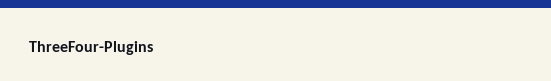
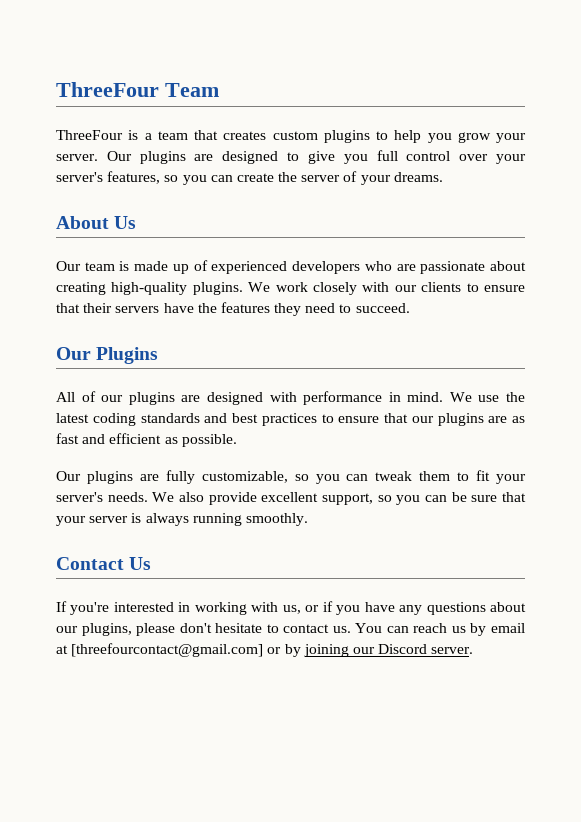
[29,41,153,55] ThreeFour-Plugins -> [56,82,219,97] [56,130,526,143] [56,150,526,164] [56,171,443,185] [56,216,137,229] [56,260,526,274] [56,282,525,295] [56,302,410,316] [56,347,159,364] [56,391,525,405] [56,413,525,426] [56,433,237,447] [56,470,526,484] [56,492,527,505] [56,513,308,526] [56,557,152,570] [56,601,526,615] [56,623,525,636] [56,643,474,657] ThreeFour Team // ThreeFour is a team that creates custom plugins to help you grow your server. Our plugins are designed to give you full control over your server's features, so you can create the server of your dreams. // About Us // Our team is made up of experienced developers who are passionate about creating high-quality plugins. We work closely with our clients to ensure that their servers have the features they need to succeed. // Our Plugins // All of our plugins are designed with performance in mind. We use the latest coding standards and best practices to ensure that our plugins are as fast and efficient as possible. // Our plugins are fully customizable, so you can tweak them to fit your server's needs. We also provide excellent support, so you can be sure that your server is always running smoothly. // Contact Us // If you're interested in working with us, or if you have any questions about our plugins, please don't hesitate to contact us. You can reach us by email at [threefourcontact@gmail.com] or by joining our Discord server.

